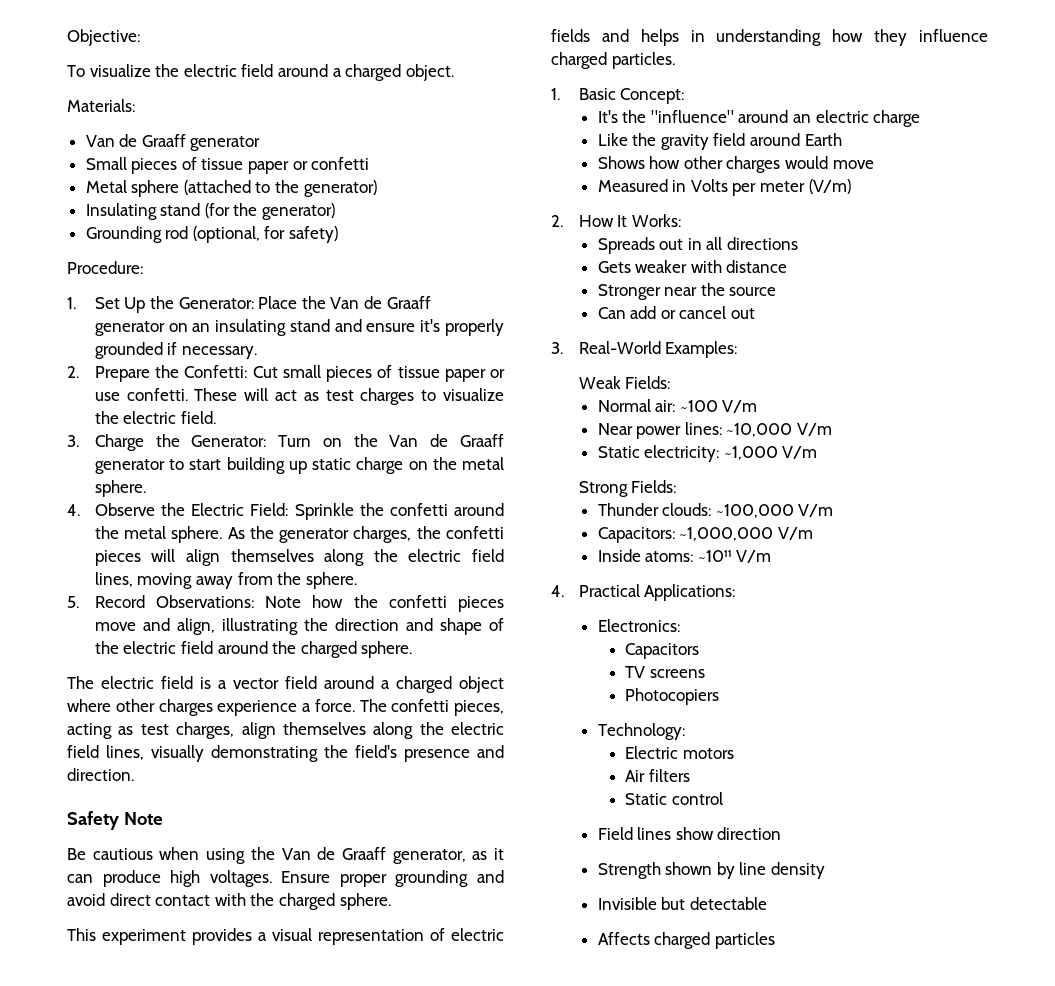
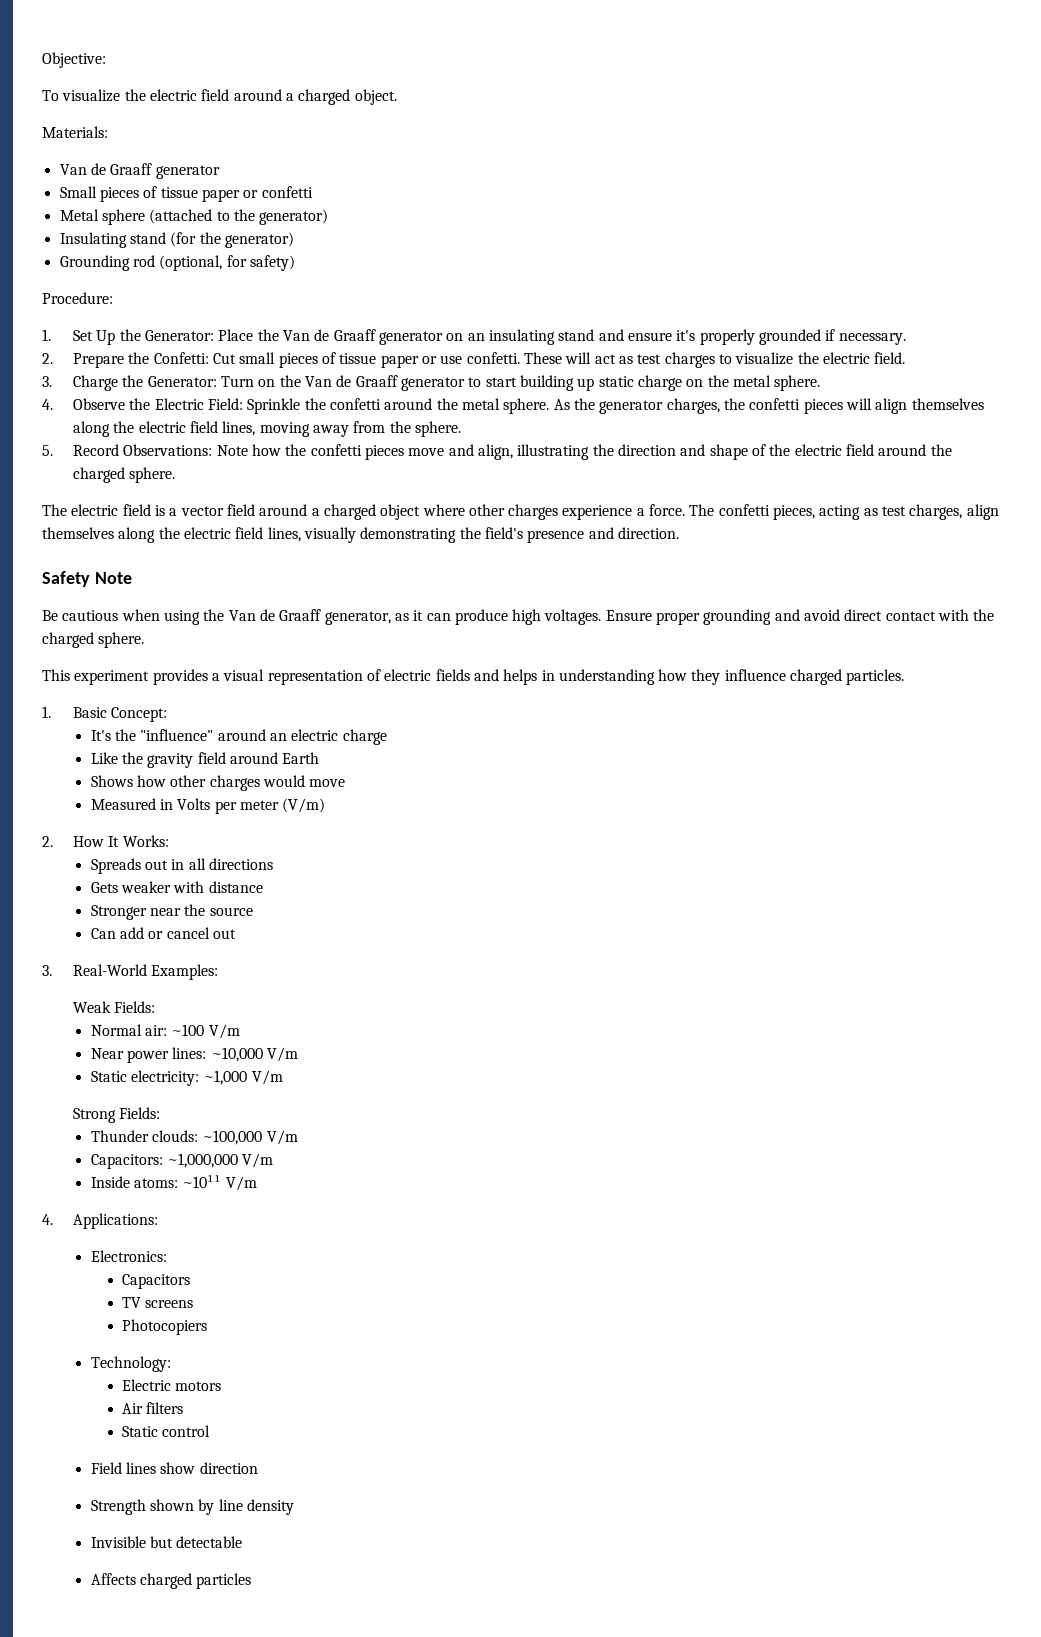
[578,584,640,597] Practical -> (53, 1219) none

